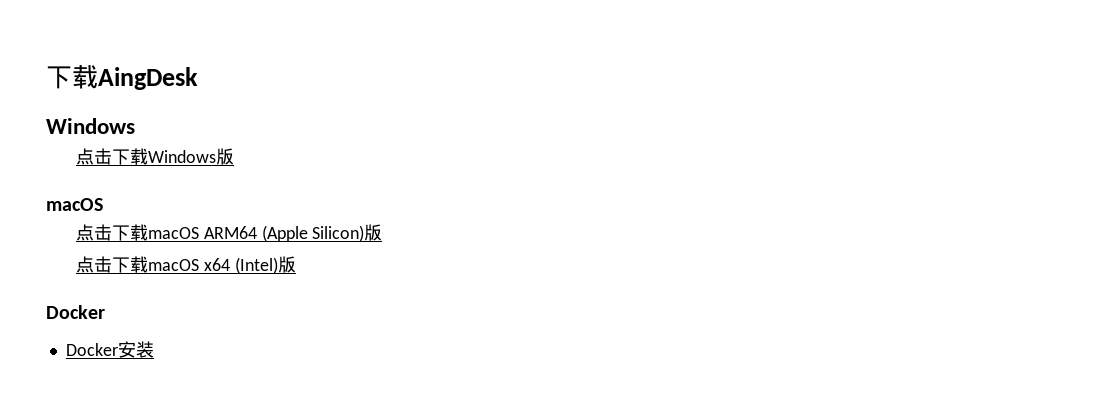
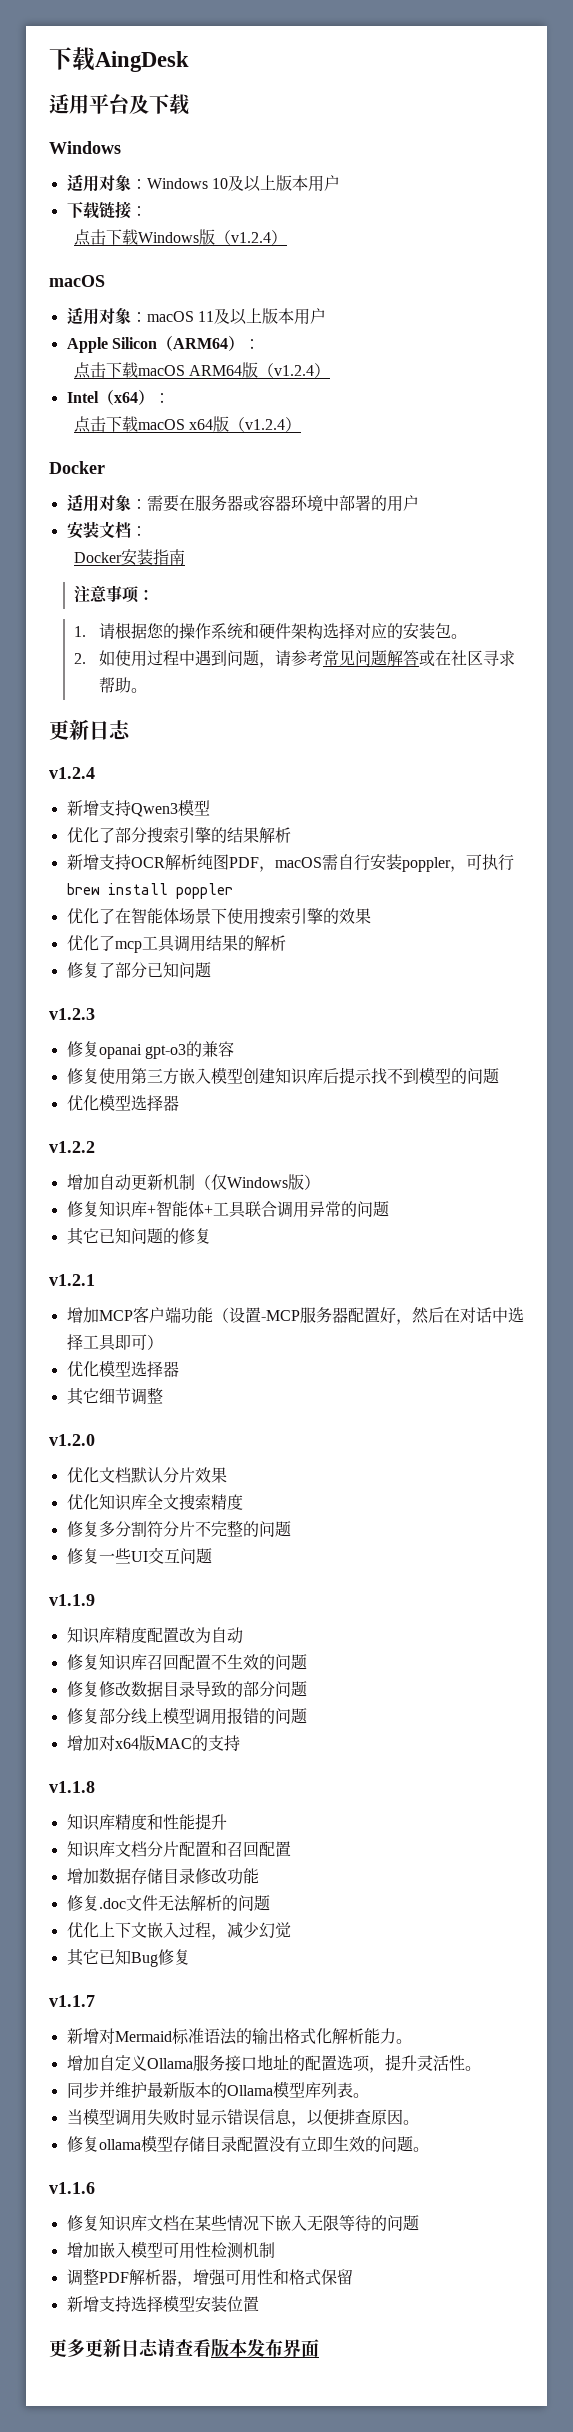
[46,118,135,134] Windows -> [49,94,190,115] [49,141,121,154] [66,174,340,192] [66,201,147,219] 适用平台及下载 // Windows // 适用对象：Windows 10及以上版本用户 // 下载链接：
[46,198,103,211] // macOS -> [215,230,288,245] [49,275,105,287] [66,307,326,325] [66,335,260,353] （v1.2.4） // macOS // 适用对象：macOS 11及以上版本用户 // Apple Silicon（ARM64）：
[261,224,383,242] (Apple Silicon)版 -> [242,362,331,378] [66,389,170,405] 版（v1.2.4） // Intel（x64）：
[234,256,296,274] (Intel)版 -> [213,416,302,432] 版（v1.2.4）
[65,341,154,358] Docker安装 -> [66,494,419,512] [66,521,147,539] [74,549,186,566] [74,585,155,603] [74,622,468,640] [74,650,516,668] [99,677,148,693] [49,719,131,740] [49,767,95,779] [66,799,210,817] [66,826,291,844] [66,854,514,872] [66,883,233,899] [66,907,371,925] [66,935,286,953] [66,962,211,978] [49,1008,95,1020] [66,1041,234,1059] [66,1067,499,1085] [66,1094,179,1111] [49,1141,95,1153] [66,1174,320,1191] [66,1201,389,1218] [66,1228,211,1245] [49,1274,95,1286] [66,1306,524,1325] [66,1334,163,1351] [66,1360,179,1377] [66,1387,163,1405] [49,1434,95,1446] [66,1467,227,1483] [66,1493,243,1511] [66,1520,291,1537] [66,1547,212,1564] [49,1594,95,1606] [66,1627,243,1644] [66,1654,307,1671] [66,1681,307,1697] [66,1707,307,1725] [66,1735,240,1751] [49,1781,95,1793] [66,1813,227,1831] [66,1841,291,1858] [66,1868,259,1885] [66,1895,270,1912] [66,1922,291,1940] [66,1949,190,1967] [49,1995,95,2007] [66,2028,412,2045] [66,2054,481,2073] [66,2081,369,2098] [66,2108,419,2127] [66,2135,429,2152] [49,2182,95,2194] [66,2215,419,2232] [66,2241,275,2259] [66,2268,353,2287] [66,2295,259,2313] [49,2338,319,2358] 适用对象：需要在服务器或容器环境中部署的用户 // 安装文档： // Docker安装指南 // 注意事项： // 1.请根据您的操作系统和硬件架构选择对应的安装包。 // 2.如使用过程中遇到问题，请参考常见问题解答或在社区寻求帮助。 // 更新日志 // v1.2.4 // 新增支持Qwen3模型 // 优化了部分搜索引擎的结果解析 // 新增支持OCR解析纯图PDF，macOS需自行安装poppler，可执行brew install poppler // 优化了在智能体场景下使用搜索引擎的效果 // 优化了mcp工具调用结果的解析 // 修复了部分已知问题 // v1.2.3 // 修复opanai gpt-o3的兼容 // 修复使用第三方嵌入模型创建知识库后提示找不到模型的问题 // 优化模型选择器 // v1.2.2 // 增加自动更新机制（仅Windows版） // 修复知识库+智能体+工具联合调用异常的问题 // 其它已知问题的修复 // v1.2.1 // 增加MCP客户端功能（设置-MCP服务器配置好，然后在对话中选择工具即可） // 优化模型选择器 // 其它细节调整 // v1.2.0 // 优化文档默认分片效果 // 优化知识库全文搜索精度 // 修复多分割符分片不完整的问题 // 修复一些UI交互问题 // v1.1.9 // 知识库精度配置改为自动 // 修复知识库召回配置不生效的问题 // 修复修改数据目录导致的部分问题 // 修复部分线上模型调用报错的问题 // 增加对x64版MAC的支持 // v1.1.8 // 知识库精度和性能提升 // 知识库文档分片配置和召回配置 // 增加数据存储目录修改功能 // 修复.doc文件无法解析的问题 // 优化上下文嵌入过程，减少幻觉 // 其它已知Bug修复 // v1.1.7 // 新增对Mermaid标准语法的输出格式化解析能力。 // 增加自定义Ollama服务接口地址的配置选项，提升灵活性。 // 同步并维护最新版本的Ollama模型库列表。 // 当模型调用失败时显示错误信息，以便排查原因。 // 修复ollama模型存储目录配置没有立即生效的问题。 // v1.1.6 // 修复知识库文档在某些情况下嵌入无限等待的问题 // 增加嵌入模型可用性检测机制 // 调整PDF解析器，增强可用性和格式保留 // 新增支持选择模型安装位置 // 更多更新日志请查看版本发布界面

